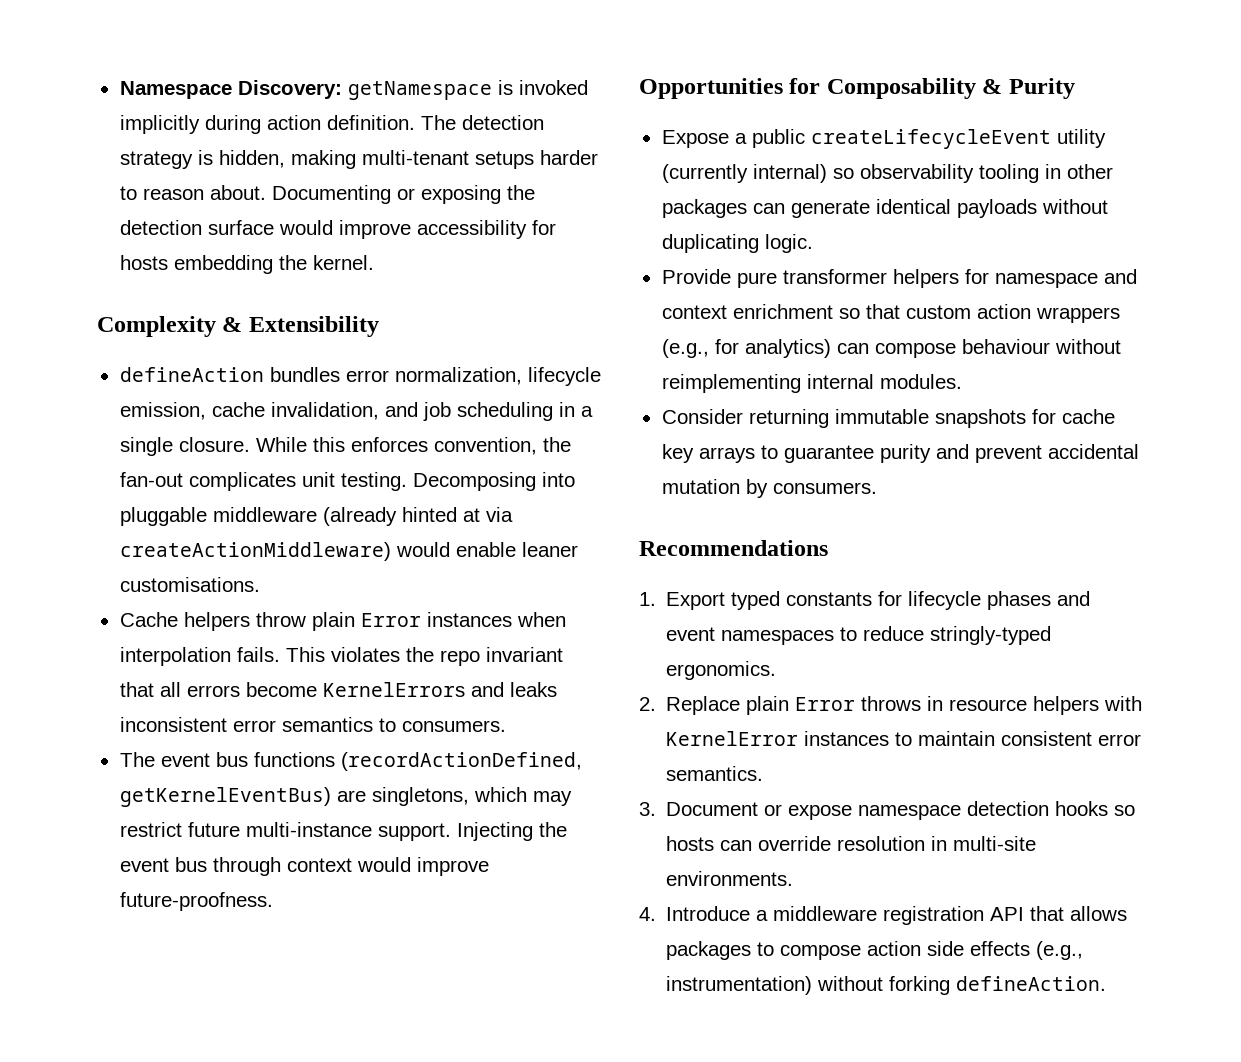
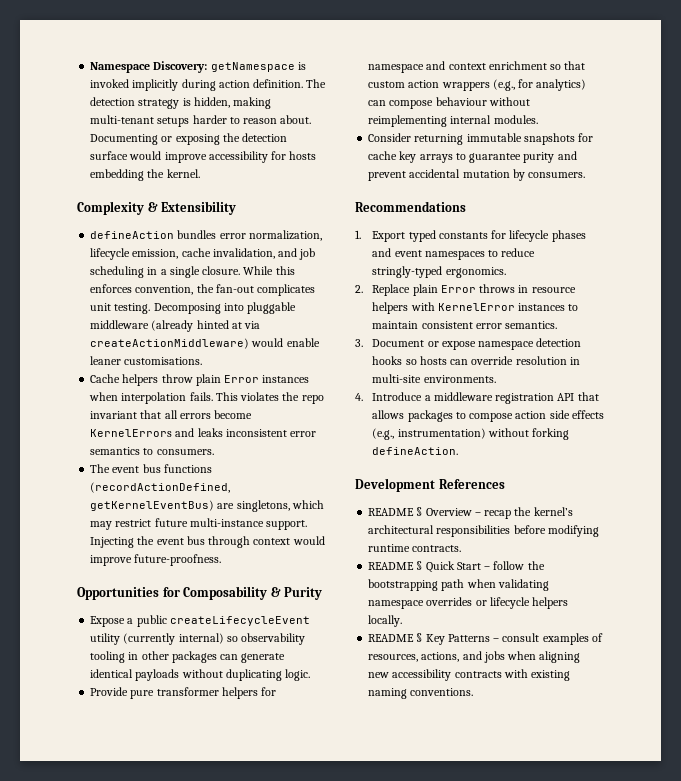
(1107, 983) none -> [355,478,505,492] [368,507,573,519] [368,525,599,537] [368,544,462,552] [368,561,545,573] [368,579,549,591] [368,597,569,609] [368,615,403,627] [368,633,603,645] [368,651,581,663] [368,669,571,681] [368,688,474,699] // Development References // README § Overview – recap the kernel’s architectural responsibilities before modifying runtime contracts. // README § Quick Start – follow the bootstrapping path when validating namespace overrides or lifecycle helpers locally. // README § Key Patterns – consult examples of resources, actions, and jobs when aligning new accessibility contracts with existing naming conventions.

